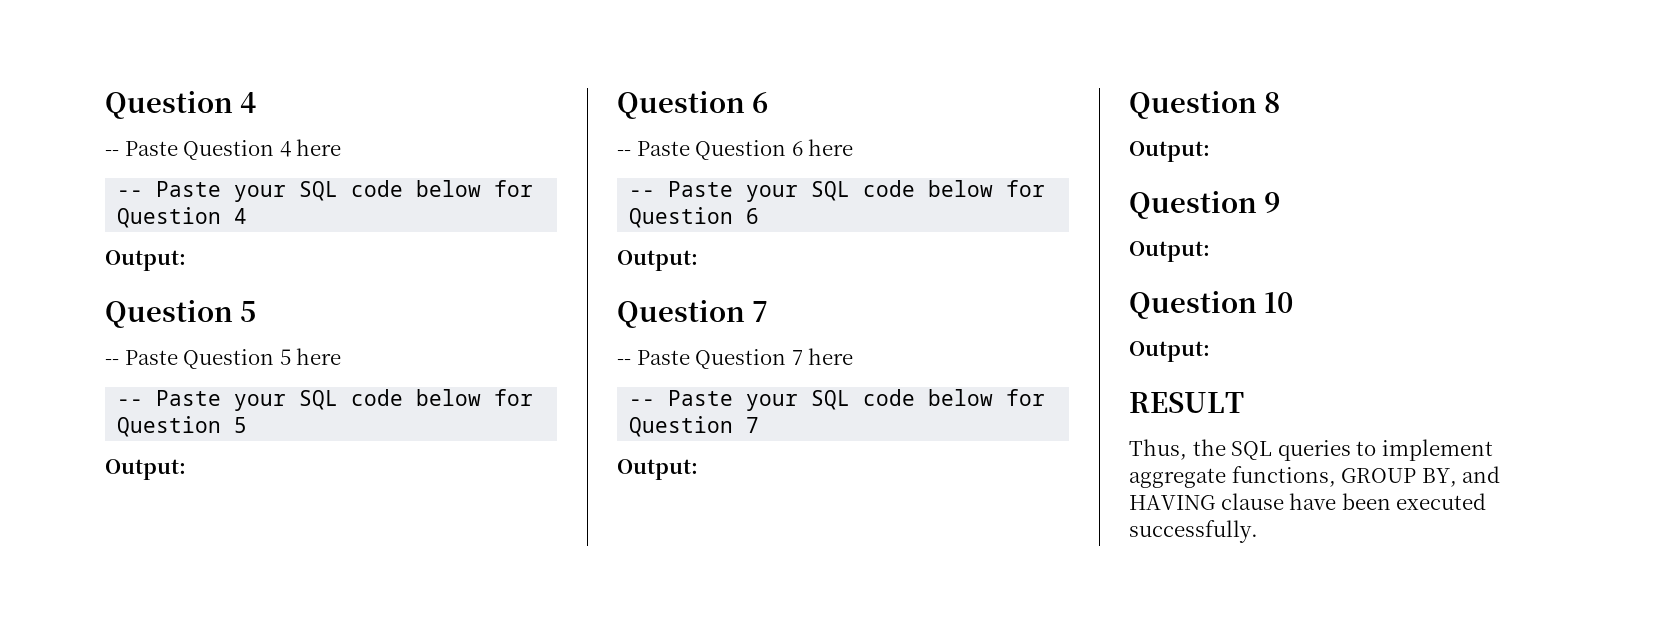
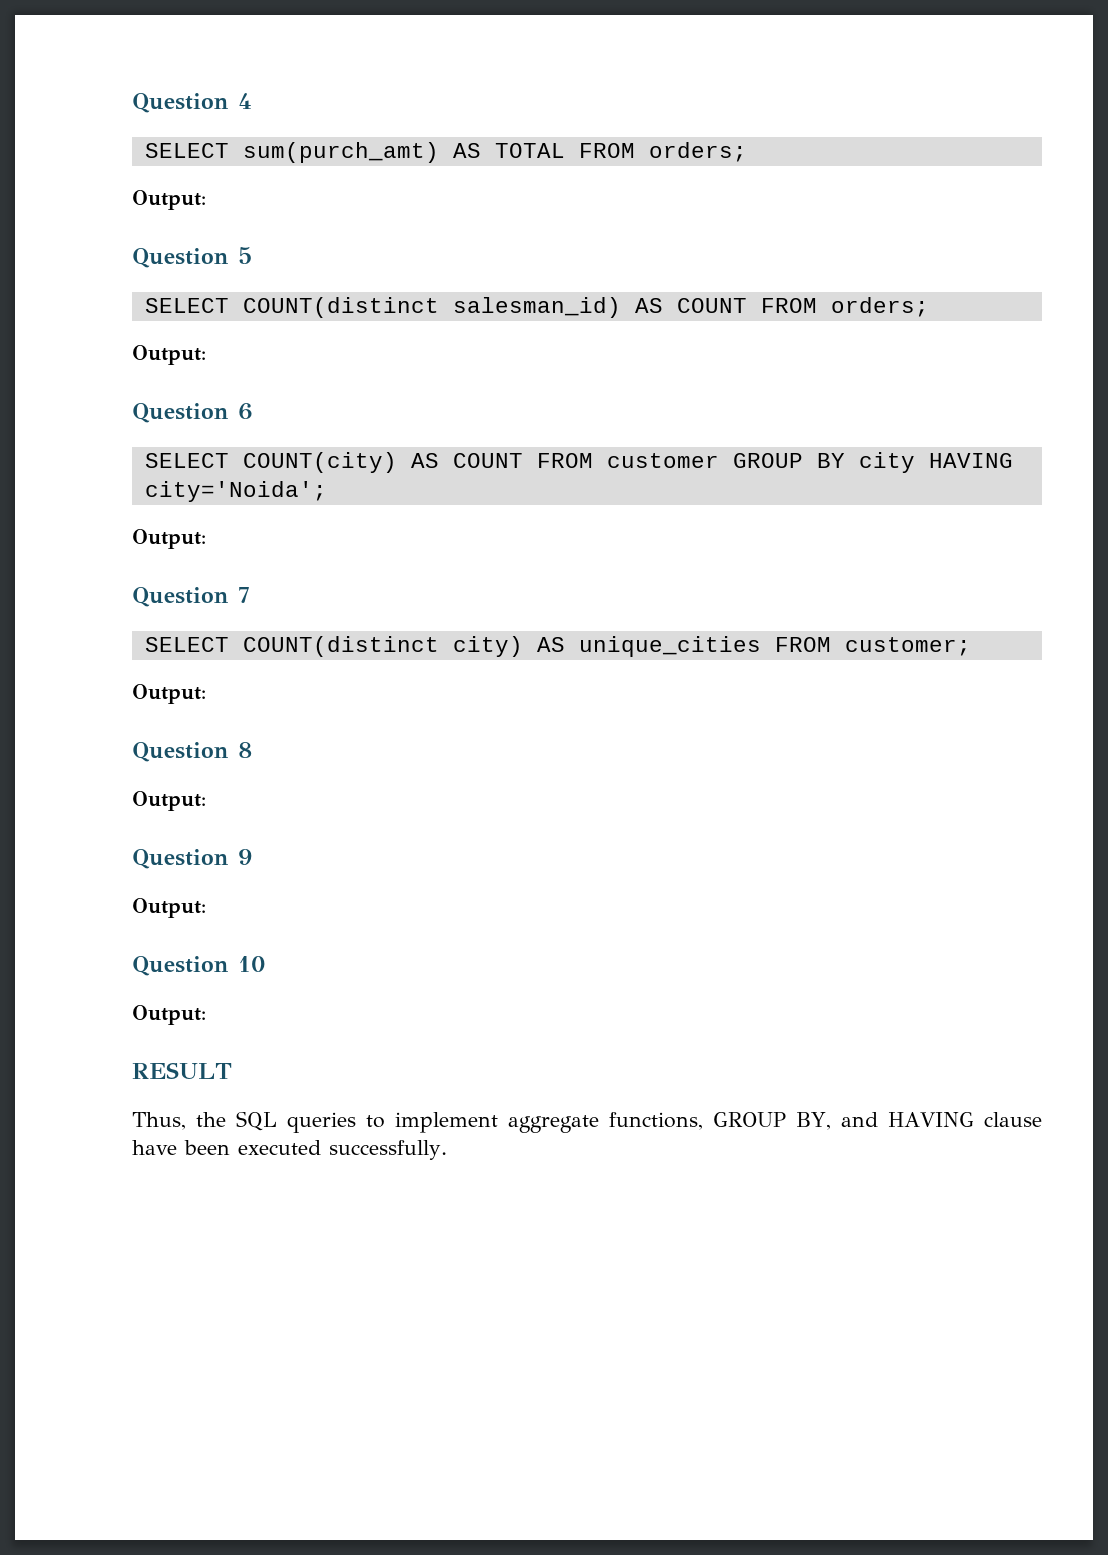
[105,91,257,119] [105,139,342,160] [117,180,534,202] [117,207,248,228] [105,250,186,271] [105,300,257,328] [105,348,342,369] [117,389,534,411] [117,416,248,437] [105,459,186,480] [617,91,769,119] [617,139,854,160] [629,180,1046,202] [629,207,760,228] [617,250,698,271] [617,300,769,328] [617,348,854,369] [629,389,1046,411] [629,416,760,437] Question 4 // -- Paste Question 4 here // -- Paste your SQL code below for Question 4 // Output: // Question 5 // -- Paste Question 5 here // -- Paste your SQL code below for Question 5 // Output: // Question 6 // -- Paste Question 6 here // -- Paste your SQL code below for Question 6 // Output: // Question 7 // -- Paste Question 7 here // -- Paste your SQL code below for Question 7 -> [132,93,252,113] [144,142,747,163] [132,190,206,210] [132,247,252,268] [144,297,929,318] [132,345,206,365] [132,403,253,423] [144,452,1013,473] [144,481,327,502] [132,529,206,549] [132,587,250,607] [144,636,971,657] Question 4 // SELECT sum(purch_amt) AS TOTAL FROM orders; // Output: // Question 5 // SELECT COUNT(distinct salesman_id) AS COUNT FROM orders; // Output: // Question 6 // SELECT COUNT(city) AS COUNT FROM customer GROUP BY city HAVING city='Noida'; // Output: // Question 7 // SELECT COUNT(distinct city) AS unique_cities FROM customer;

